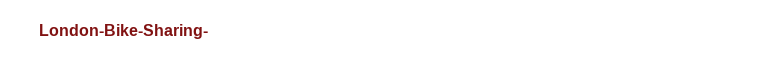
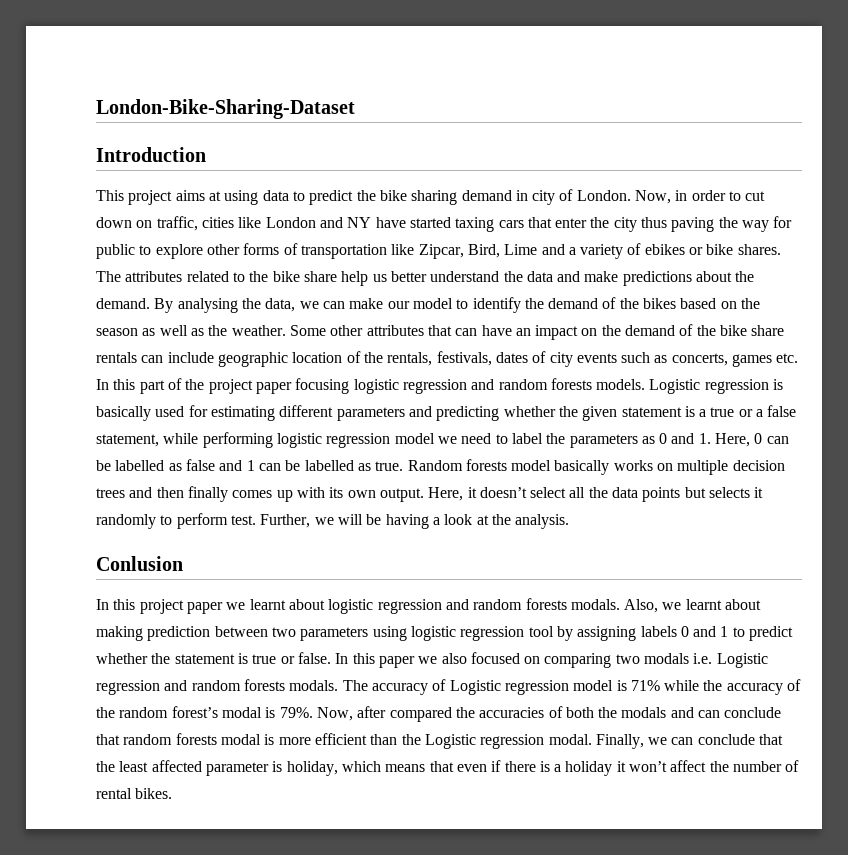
[39,24,208,39] London-Bike-Sharing- -> [96,99,355,119] [96,147,206,162] [96,189,766,205] [96,216,793,232] [96,243,781,259] [96,271,755,286] [96,297,761,313] [96,324,785,340] [96,351,799,367] [96,378,784,394] [96,405,797,421] [96,432,789,448] [96,459,785,475] [96,486,764,502] [96,513,570,529] [96,556,183,571] [96,598,762,614] [96,626,794,641] [96,652,768,668] [96,679,802,695] [96,706,782,722] [96,733,784,749] [96,760,800,776] [96,788,173,799] London-Bike-Sharing-Dataset // Introduction // This project aims at using data to predict the bike sharing demand in city of London. Now, in order to cut down on traffic, cities like London and NY have started taxing cars that enter the city thus paving the way for public to explore other forms of transportation like Zipcar, Bird, Lime and a variety of ebikes or bike shares. The attributes related to the bike share help us better understand the data and make predictions about the demand. By analysing the data, we can make our model to identify the demand of the bikes based on the season as well as the weather. Some other attributes that can have an impact on the demand of the bike share rentals can include geographic location of the rentals, festivals, dates of city events such as concerts, games etc. In this part of the project paper focusing logistic regression and random forests models. Logistic regression is basically used for estimating different parameters and predicting whether the given statement is a true or a false statement, while performing logistic regression model we need to label the parameters as 0 and 1. Here, 0 can be labelled as false and 1 can be labelled as true. Random forests model basically works on multiple decision trees and then finally comes up with its own output. Here, it doesn’t select all the data points but selects it randomly to perform test. Further, we will be having a look at the analysis. // Conlusion // In this project paper we learnt about logistic regression and random forests modals. Also, we learnt about making prediction between two parameters using logistic regression tool by assigning labels 0 and 1 to predict whether the statement is true or false. In this paper we also focused on comparing two modals i.e. Logistic regression and random forests modals. The accuracy of Logistic regression model is 71% while the accuracy of the random forest’s modal is 79%. Now, after compared the accuracies of both the modals and can conclude that random forests modal is more efficient than the Logistic regression modal. Finally, we can conclude that the least affected parameter is holiday, which means that even if there is a holiday it won’t affect the number of rental bikes.

